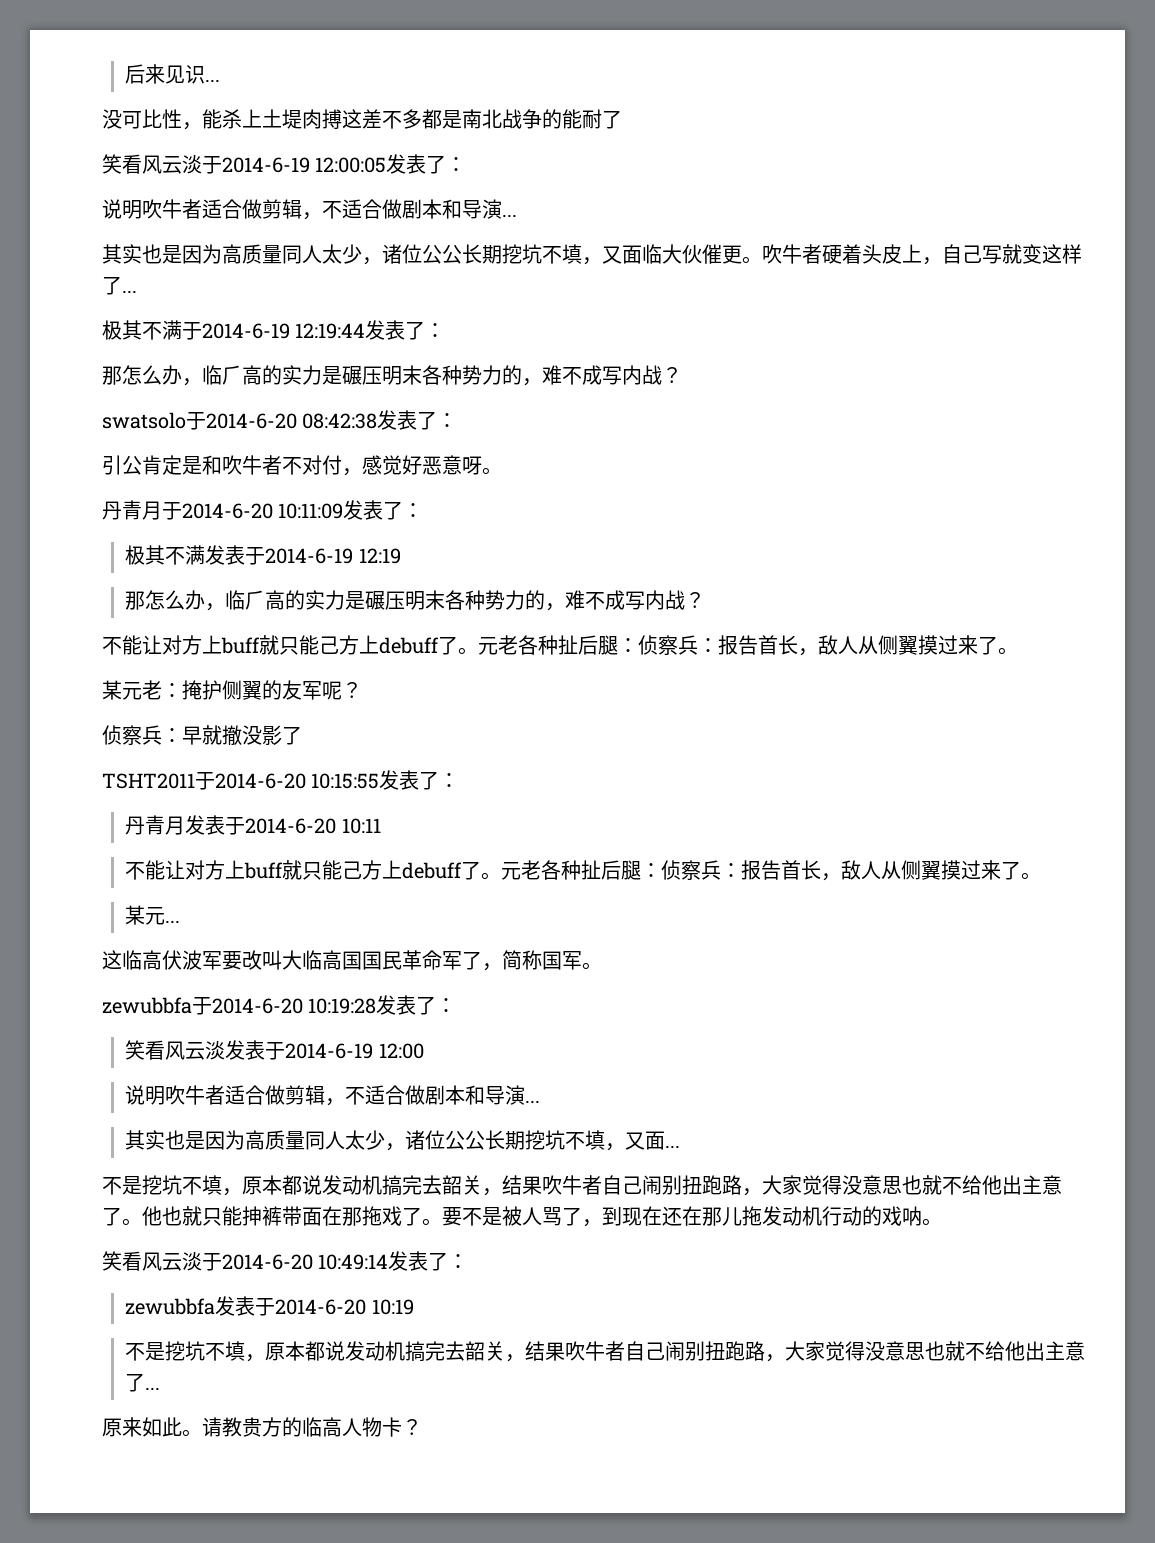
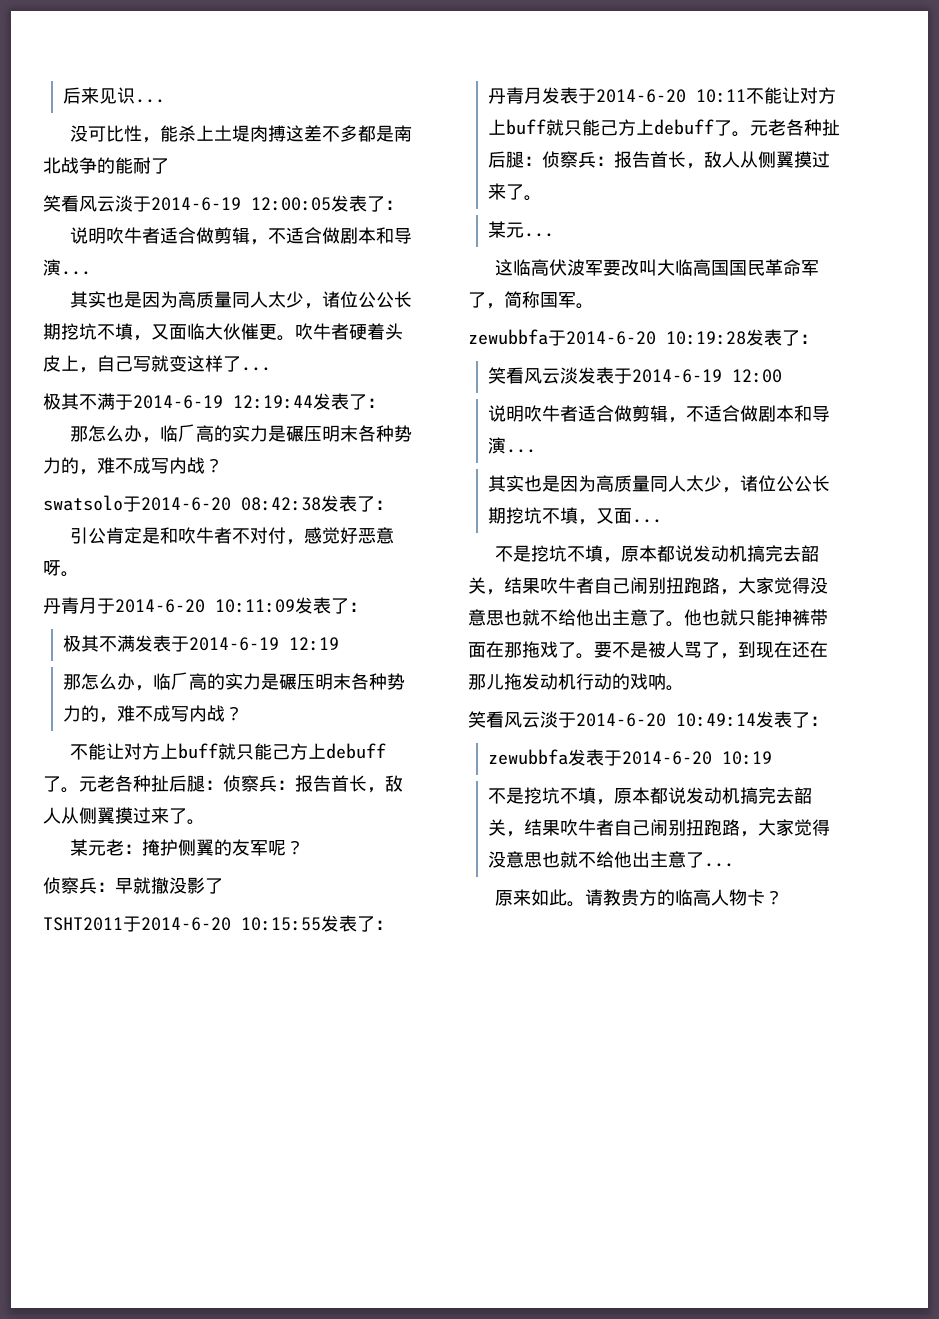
(381, 826) // -> (747, 96) none

